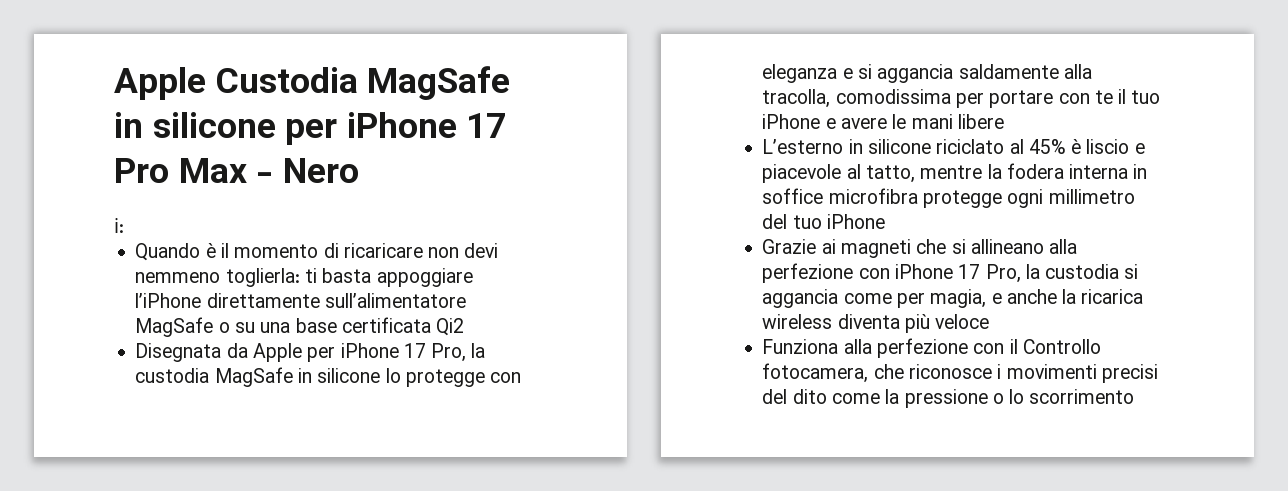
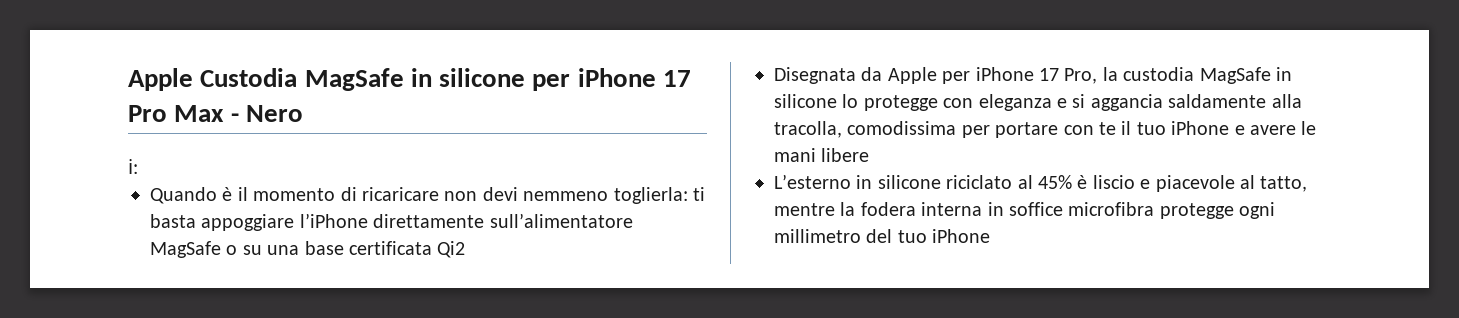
[762,239,1078,258] [762,263,1139,283] [762,289,1144,308] [762,314,990,333] [762,338,1101,358] [762,363,1158,383] [762,389,1135,408] // Grazie ai magneti che si allineano alla perfezione con iPhone 17 Pro, la custodia si aggancia come per magia, e anche la ricarica wireless diventa più veloce // Funziona alla perfezione con il Controllo fotocamera, che riconosce i movimenti precisi del dito come la pressione o lo scorrimento -> (991, 236) none

